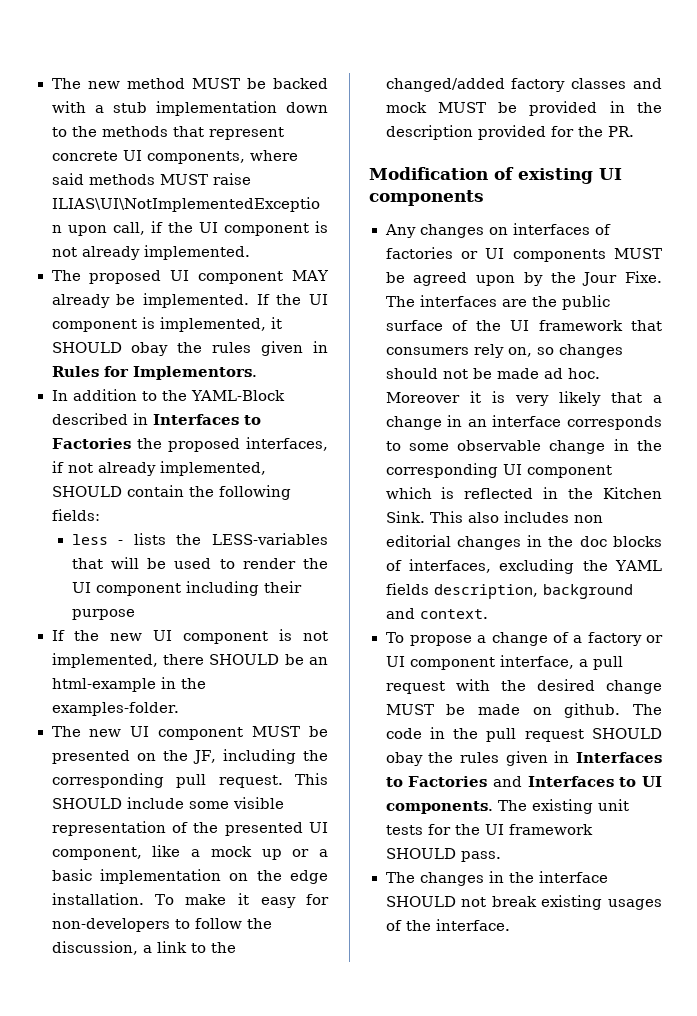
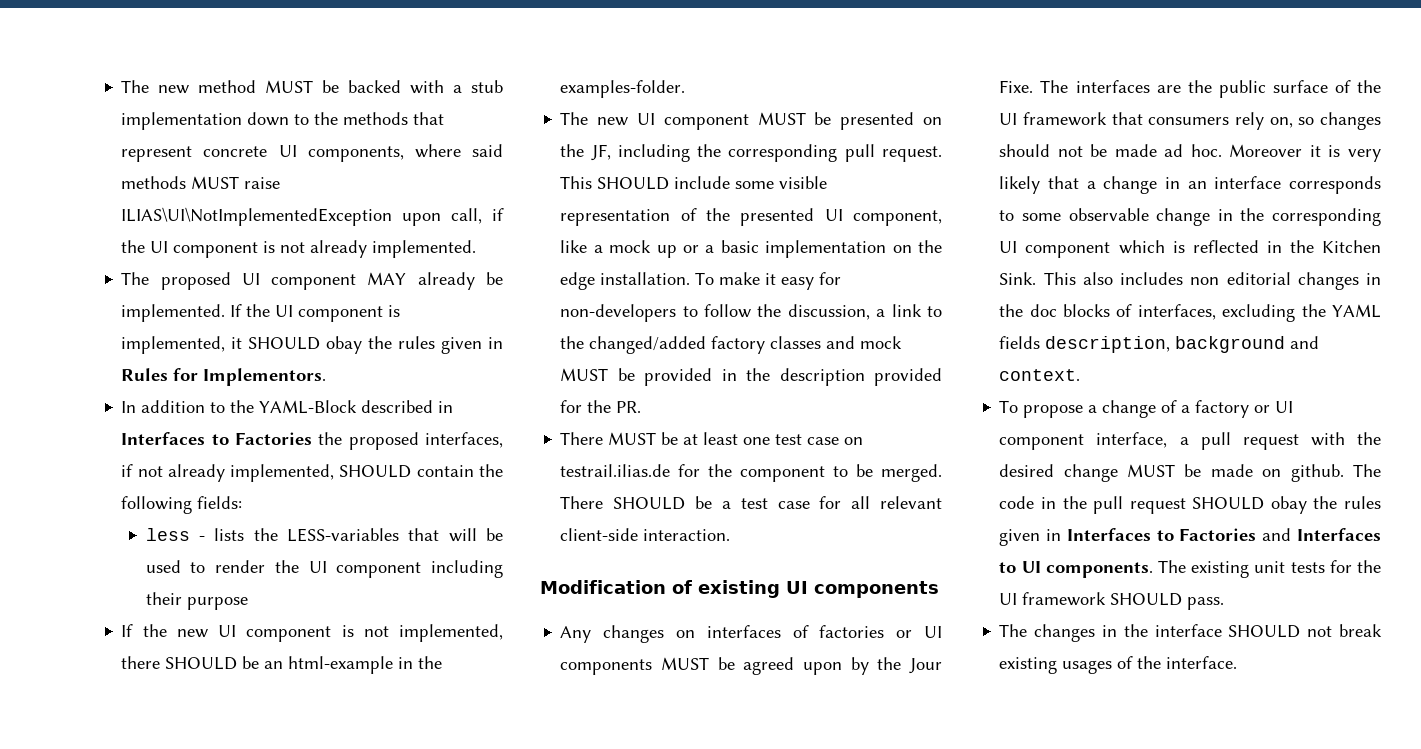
(634, 131) none -> [560,432,864,445] [560,464,942,482] [560,496,942,510] [560,528,731,541] // There MUST be at least one test case on testrail.ilias.de for the component to be merged. There SHOULD be a test case for all relevant client-side interaction.

